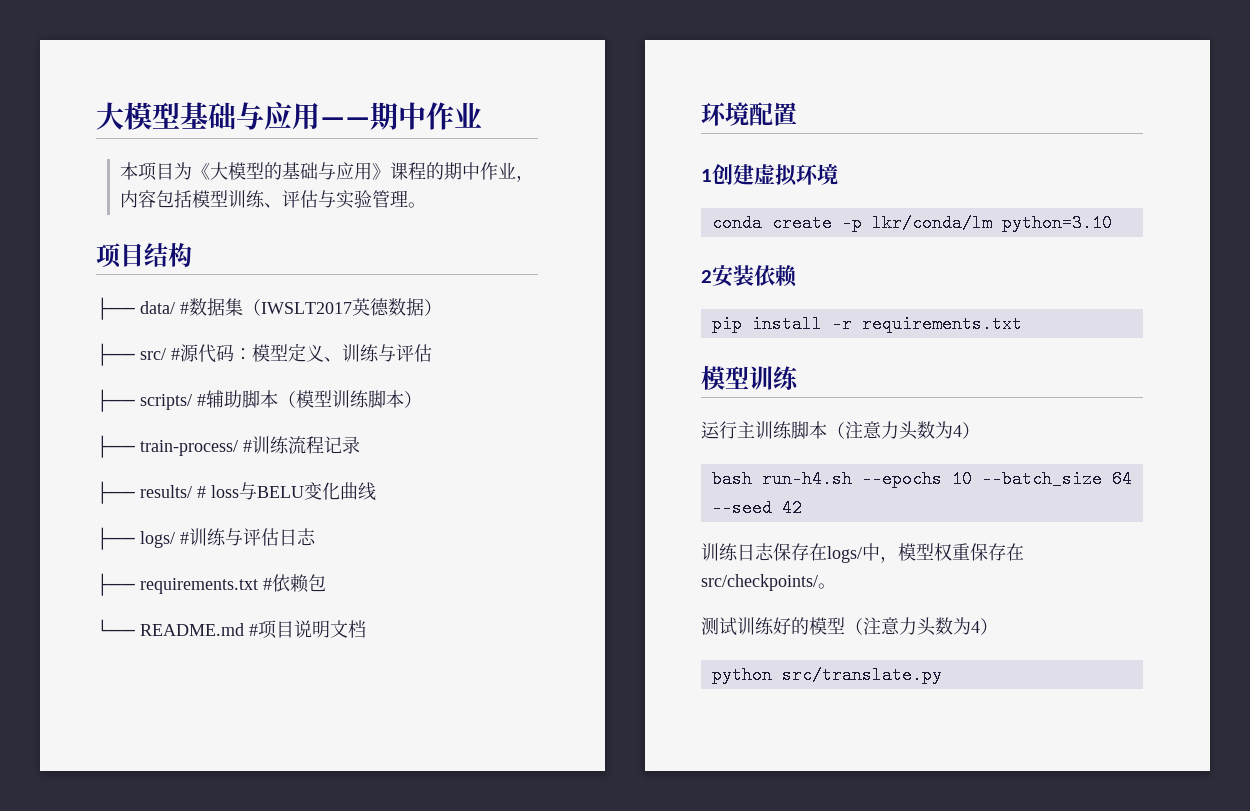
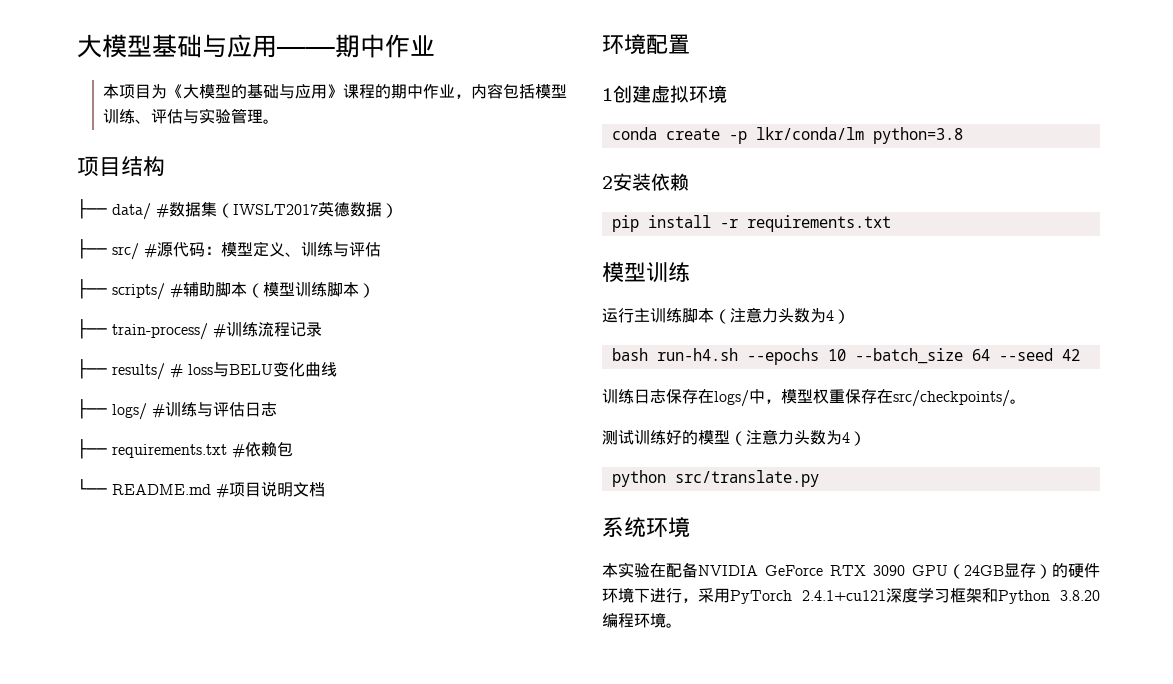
[1001,214,1112,232] python=3.10 -> [872,127,963,144] python=3.8
(942, 675) none -> [602,517,690,538] [602,562,1100,579] [602,587,1100,604] [602,612,682,628] // 系统环境 // 本实验在配备NVIDIA GeForce RTX 3090 GPU（24GB显存）的硬件环境下进行，采用PyTorch 2.4.1+cu121深度学习框架和Python 3.8.20编程环境。

